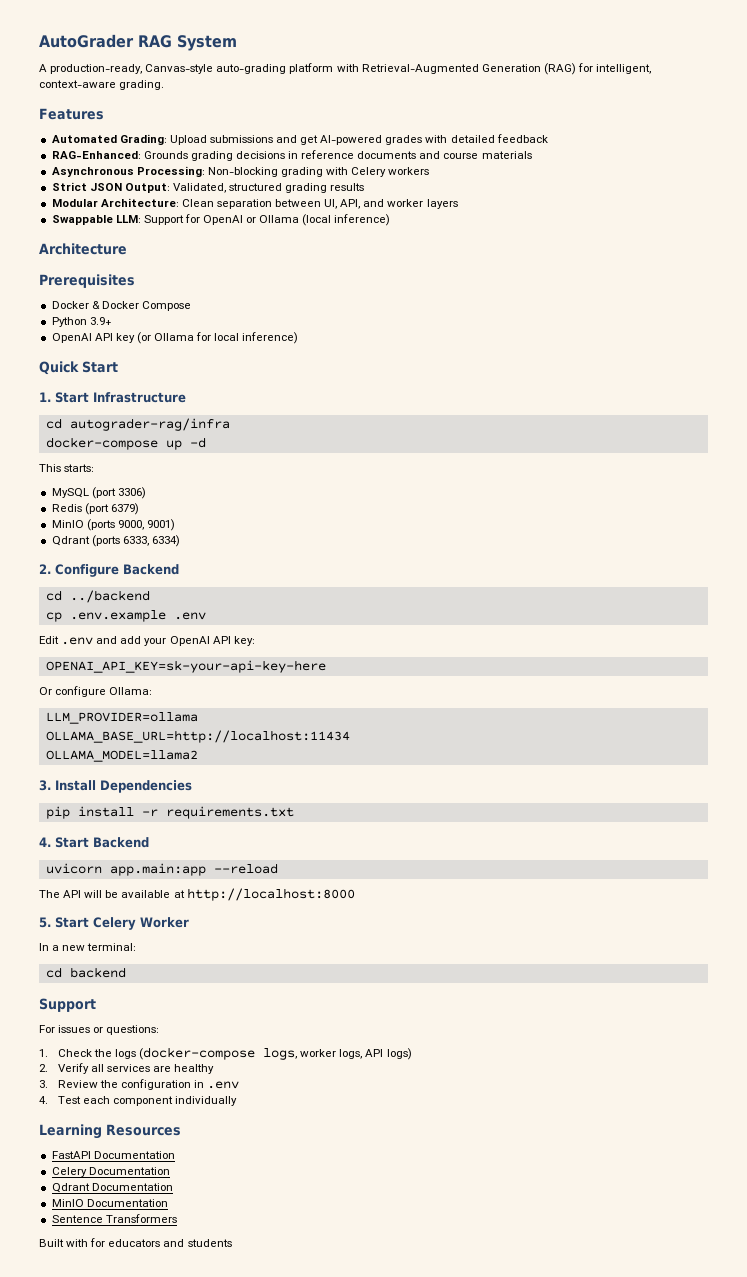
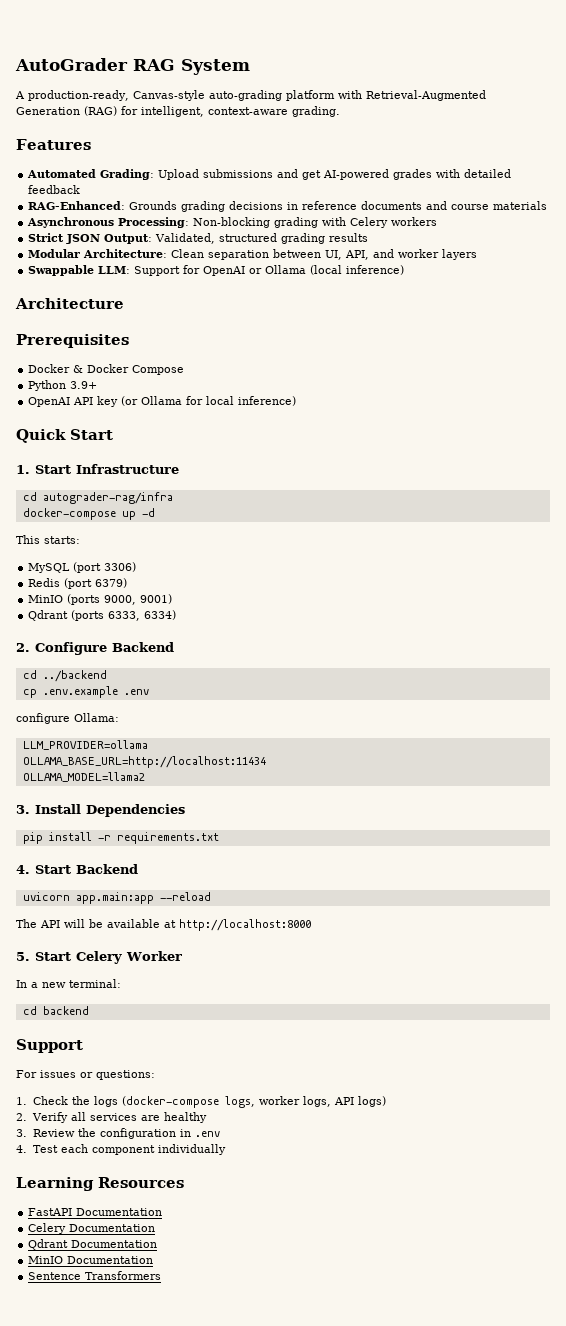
[39,636,255,646] [45,660,326,673] [39,687,52,695] Edit .env and add your OpenAI API key: // OPENAI_API_KEY=sk-your-api-key-here // Or -> (149, 692) none
[39,1238,232,1247] // Built with for educators and students -> (162, 1275) none

